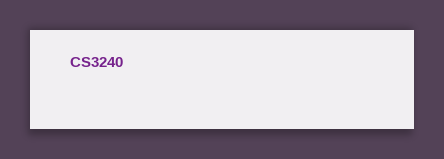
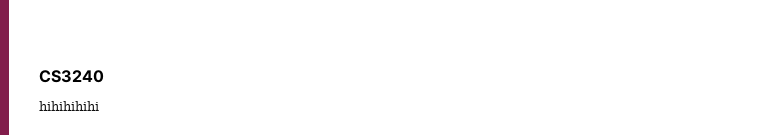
(123, 62) none -> [39,101,99,111] // hihihihihi

